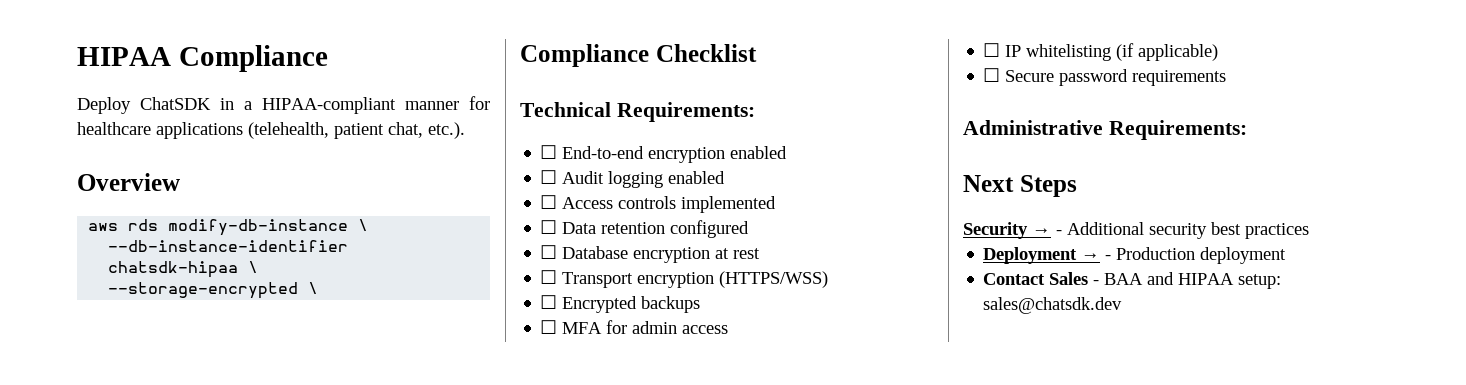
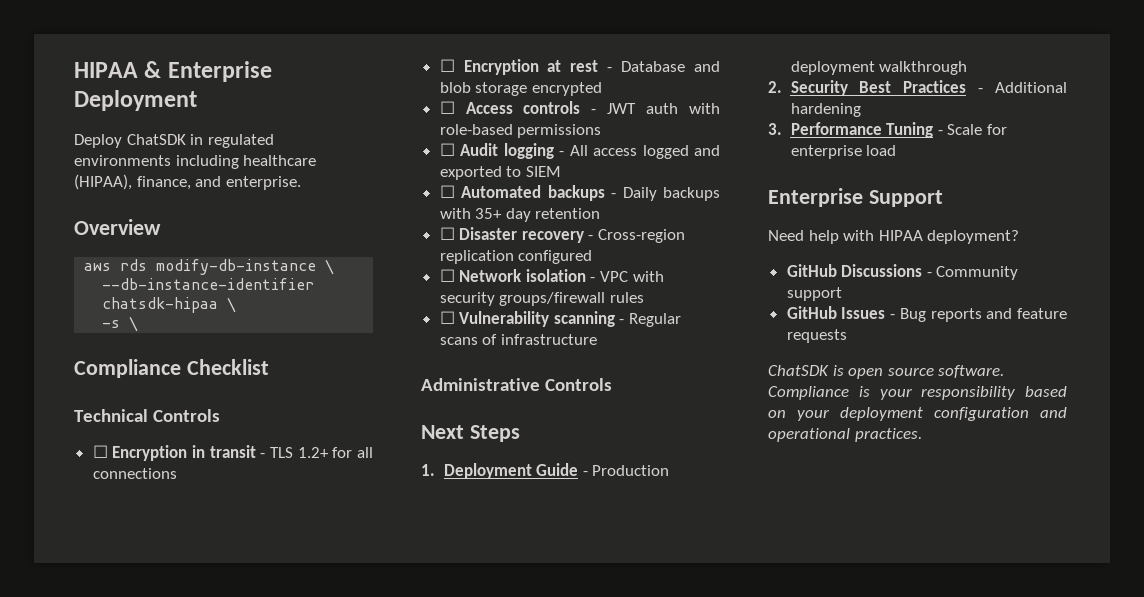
[77,45,328,72] HIPAA Compliance -> [74,61,272,82] [74,90,197,111] HIPAA & Enterprise Deployment
[244,96,490,114] [77,122,465,139] a HIPAA-compliant manner for healthcare applications (telehealth, patient chat, etc.). -> [207,134,274,148] [74,155,317,169] [74,174,301,190] regulated environments including healthcare (HIPAA), finance, and enterprise.
[108,282,299,299] --storage-encrypted -> [102,320,121,328] -s
[616,102,755,122] [540,145,788,163] [540,170,726,188] [540,195,777,213] [540,220,750,238] [540,245,761,263] [540,270,829,288] [540,295,701,313] [540,320,729,334] [983,43,1219,61] [983,68,1227,86] Requirements: // ☐ End-to-end encryption enabled // ☐ Audit logging enabled // ☐ Access controls implemented // ☐ Data retention configured // ☐ Database encryption at rest // ☐ Transport encryption (HTTPS/WSS) // ☐ Encrypted backups // ☐ MFA for admin access // ☐ IP whitelisting (if applicable) // ☐ Secure password requirements -> [153,409,221,422] [92,445,373,461] [92,468,177,479] [439,59,720,75] [439,82,602,96] [439,101,720,114] [439,124,602,138] [439,143,720,159] [439,166,561,180] [439,185,720,201] [439,208,601,222] [439,227,686,243] [439,250,593,264] [439,269,664,282] [439,292,644,306] [439,311,682,327] [439,334,597,345] Controls // ☐ Encryption in transit - TLS 1.2+ for all connections // ☐ Encryption at rest - Database and blob storage encrypted // ☐ Access controls - JWT auth with role-based permissions // ☐ Audit logging - All access logged and exported to SIEM // ☐ Automated backups - Daily backups with 35+ day retention // ☐ Disaster recovery - Cross-region replication configured // ☐ Network isolation - VPC with security groups/firewall rules // ☐ Vulnerability scanning - Regular scans of infrastructure
[1108,120,1247,140] Requirements: -> [545,378,613,391] Controls
[963,222,1309,239] [983,247,1287,264] [983,272,1282,289] [983,297,1123,314] Security → - Additional security best practices // Deployment → - Production deployment // Contact Sales - BAA and HIPAA setup: sales@chatsdk.dev -> [421,463,670,479] [790,61,968,75] [768,80,1067,96] [790,103,861,117] [768,122,1007,138] [790,145,897,159] [768,188,943,207] [768,230,1020,244] [786,264,1019,280] [786,287,842,301] [786,306,1067,322] [786,329,847,343] [768,365,1005,379] [768,386,1067,400] [768,407,1067,421] [768,428,922,442] 1. Deployment Guide - Production deployment walkthrough // 2. Security Best Practices - Additional hardening // 3. Performance Tuning - Scale for enterprise load // Enterprise Support // Need help with HIPAA deployment? // GitHub Discussions - Community support // GitHub Issues - Bug reports and feature requests // ChatSDK is open source software. Compliance is your responsibility based on your deployment configuration and operational practices.

